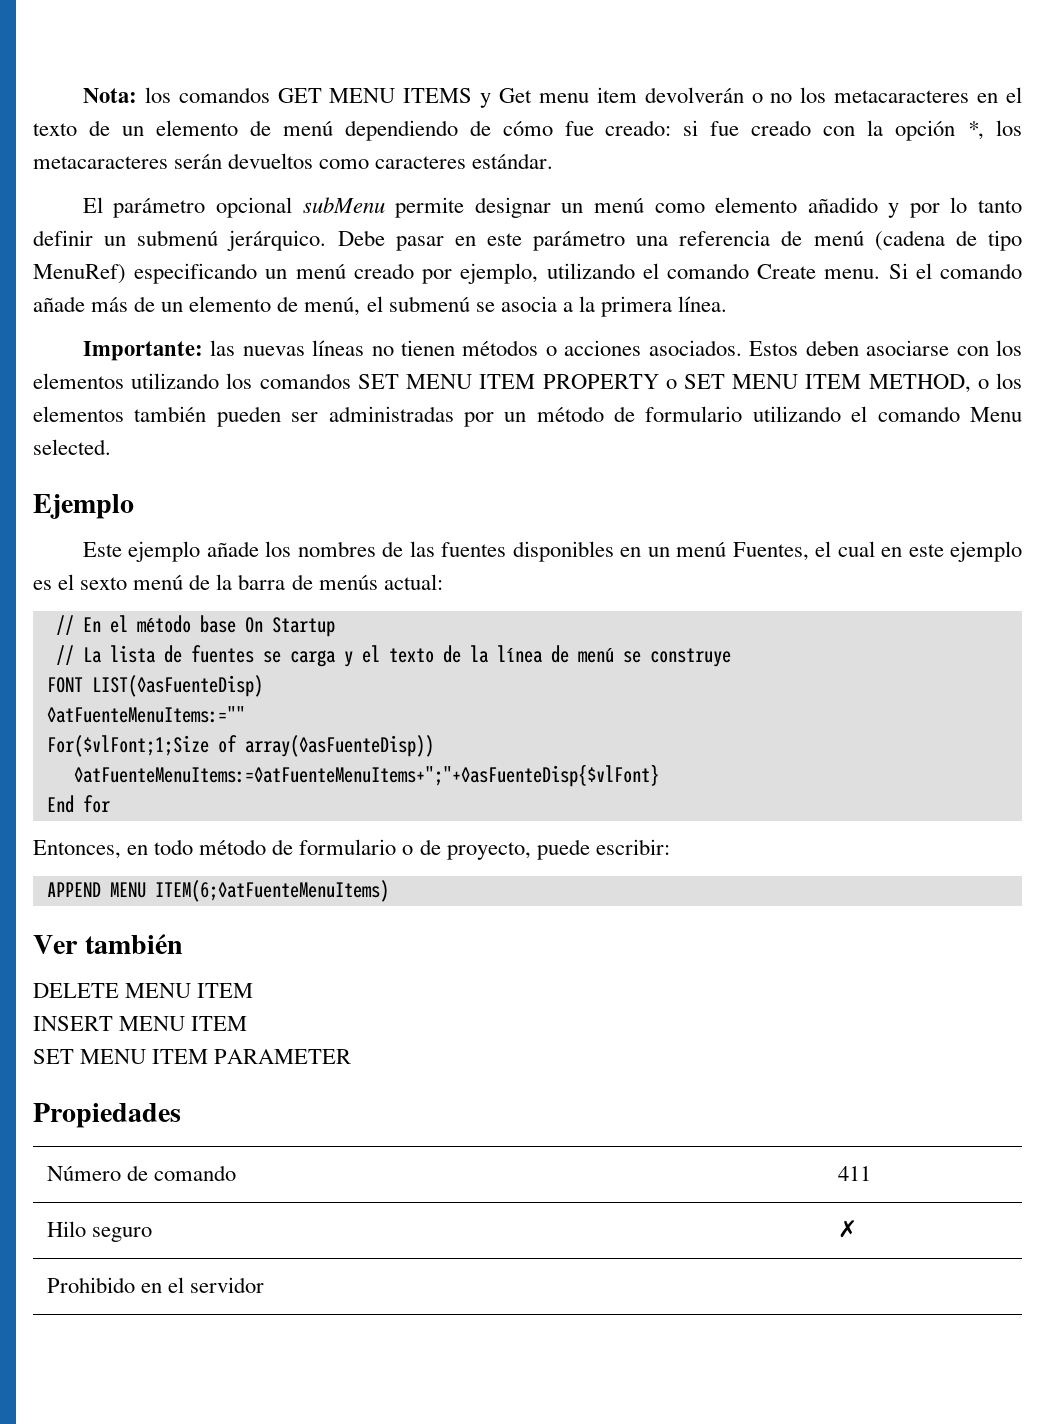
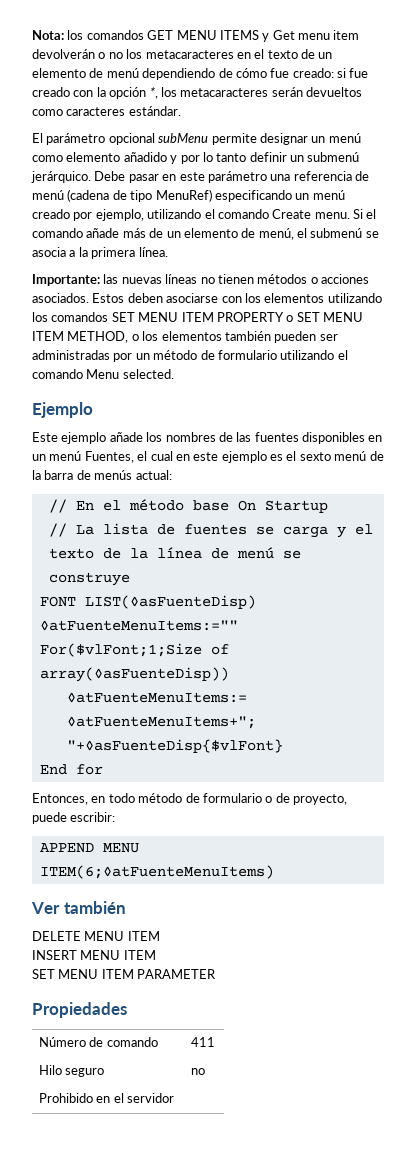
[838,1220,858,1238] ✗ -> [190,1068,205,1075] no

